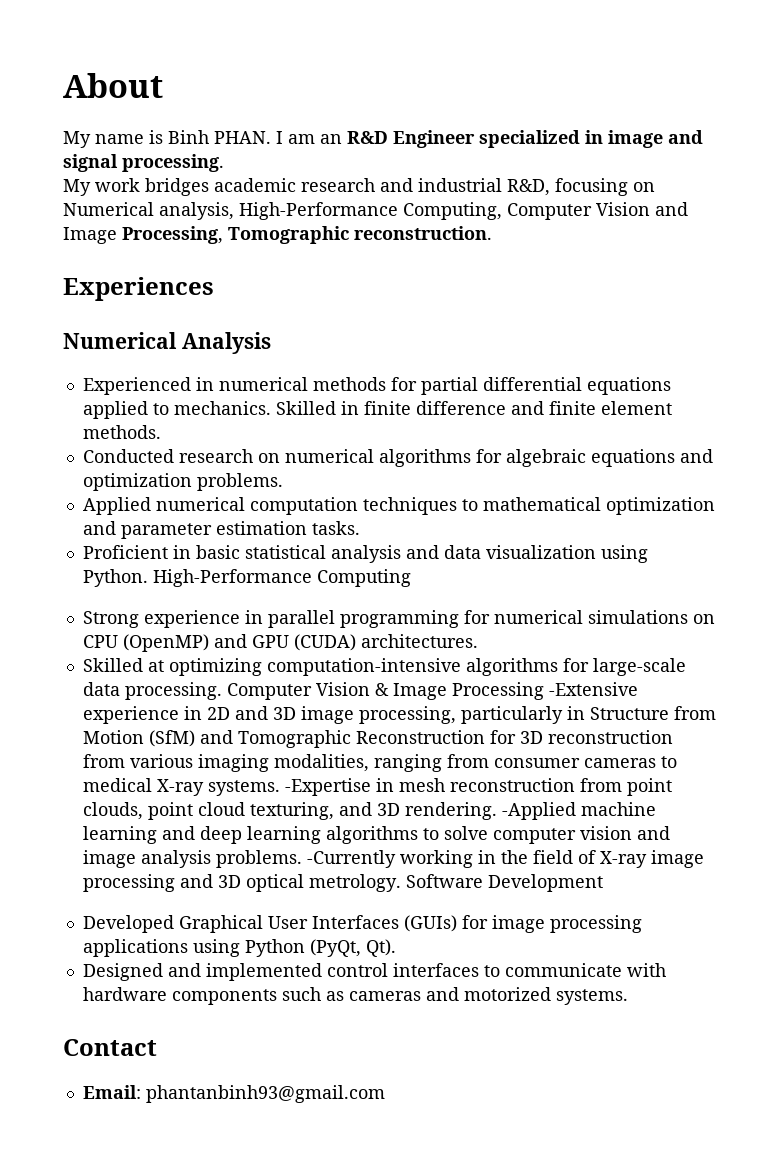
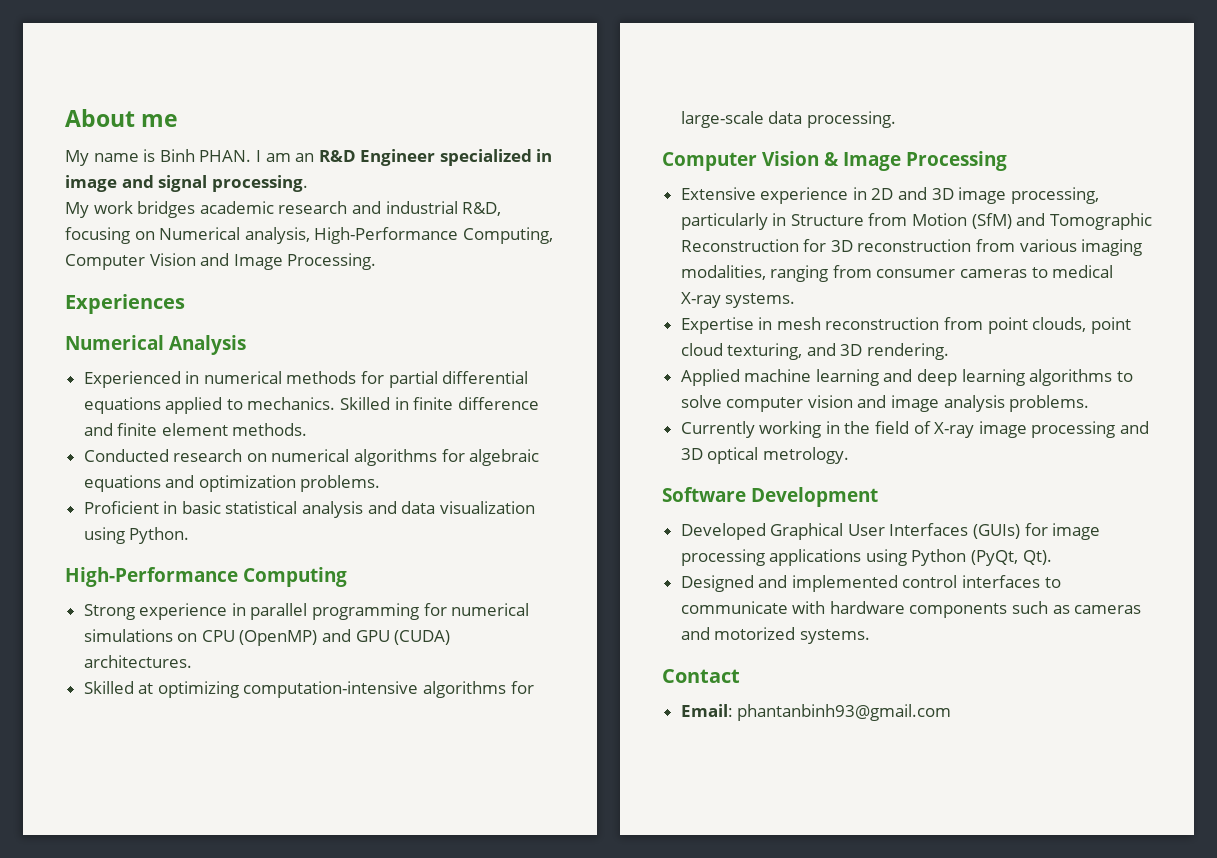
(163, 85) none -> [141,114,179,127] me
[122,226,492,244] Processing, Tomographic reconstruction. -> [287,253,377,270] Processing.
[82,497,715,515] [82,521,360,539] // Applied numerical computation techniques to mathematical optimization and parameter estimation tasks. -> (381, 483) none
(148, 578) none -> (190, 535) //
(222, 691) none -> (896, 119) //
[548,682,638,696] -Extensive -> [680,187,756,200] // Extensive
[284,778,371,796] -Expertise -> [680,317,754,334] // Expertise
[501,802,576,820] -Applied -> [680,369,740,386] // Applied
[306,850,396,868] -Currently -> [680,421,755,438] // Currently
(401, 883) none -> (849, 455) //

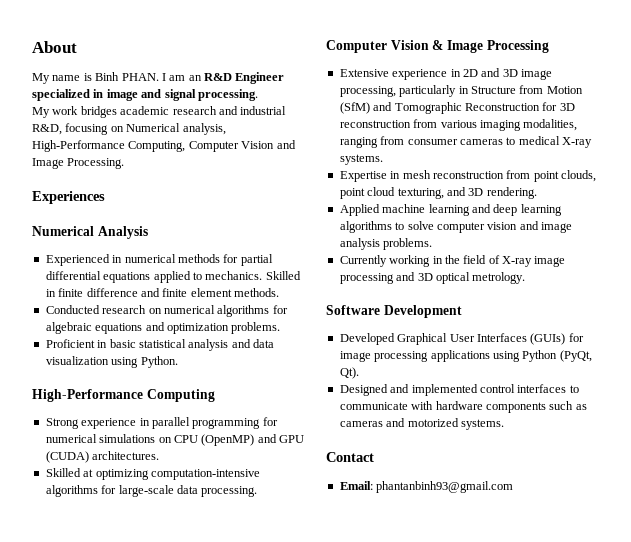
[141,114,179,127] me -> (77, 47) none

